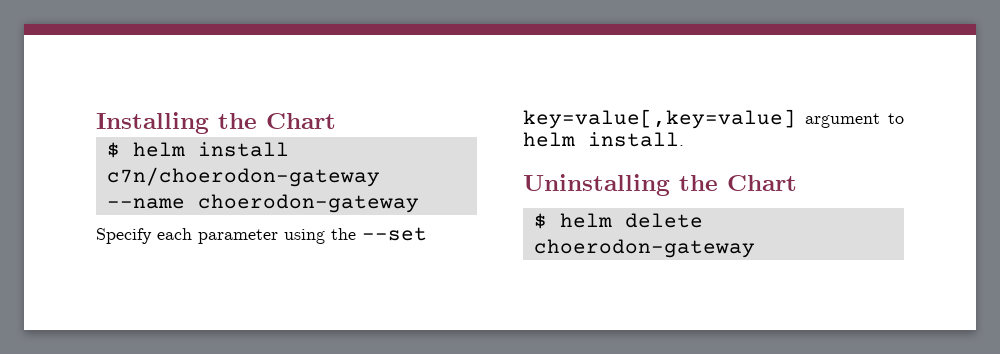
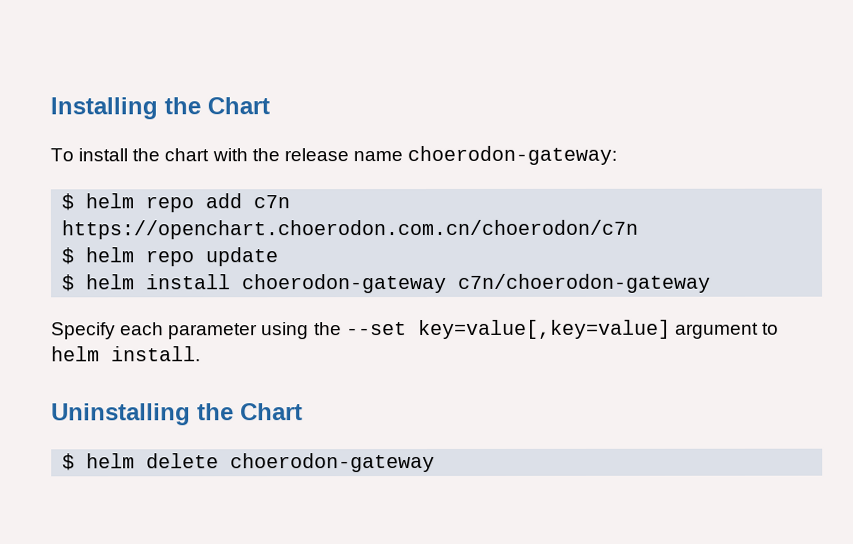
(336, 121) none -> [50,145,618,166] [61,193,291,213] [61,219,639,240] [61,247,279,267] // To install the chart with the release name choerodon-gateway: // $ helm repo add c7n https://openchart.choerodon.com.cn/choerodon/c7n // $ helm repo update
(289, 149) none -> [242,273,448,294] choerodon-gateway
[106,194,419,213] --name choerodon-gateway -> (712, 283) none

